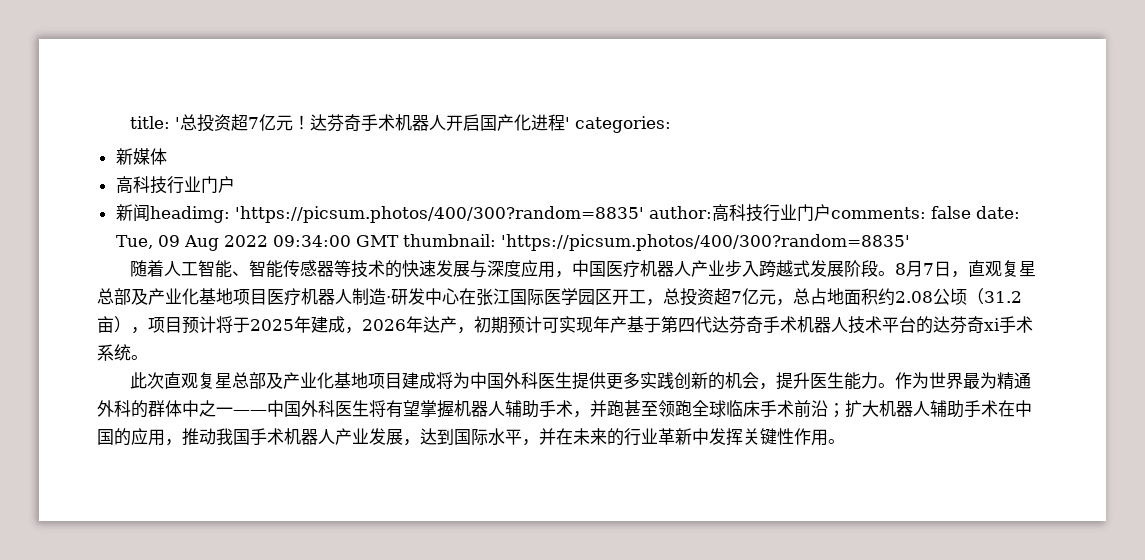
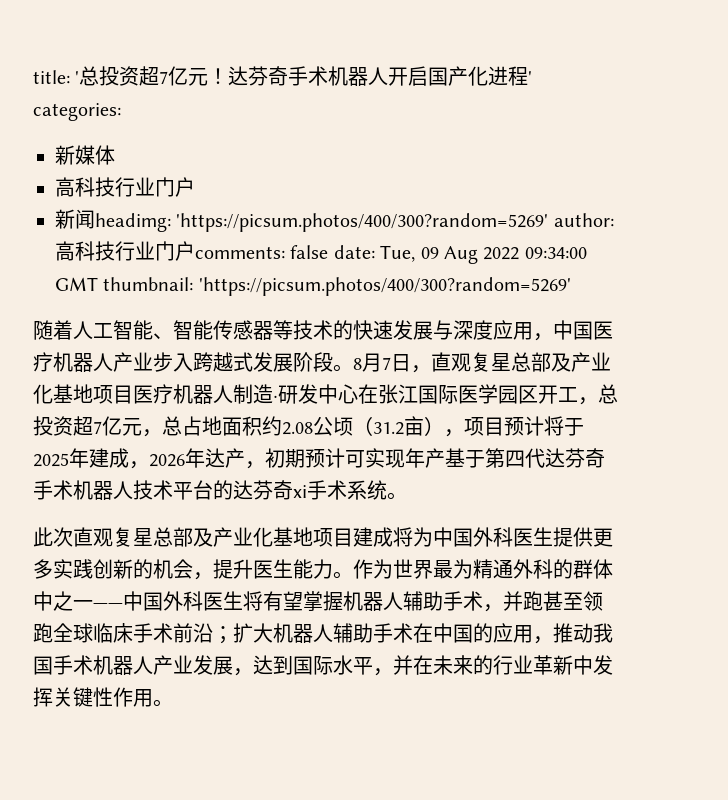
[234,206,644,223] 'https://picsum.photos/400/300?random=8835' -> [176,213,549,232] 'https://picsum.photos/400/300?random=5269'
[500,234,910,251] 'https://picsum.photos/400/300?random=8835' -> [198,277,571,296] 'https://picsum.photos/400/300?random=5269'

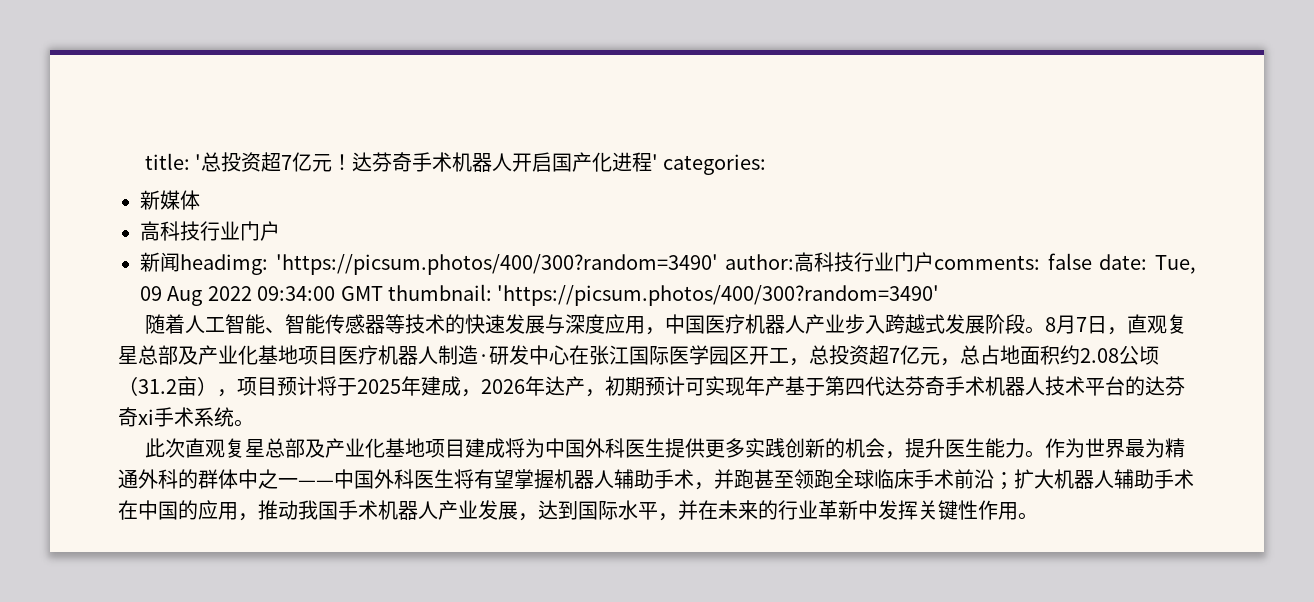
[176,213,549,232] 'https://picsum.photos/400/300?random=5269' -> [275,254,718,275] 'https://picsum.photos/400/300?random=3490'
[198,277,571,296] 'https://picsum.photos/400/300?random=5269' -> [497,285,940,306] 'https://picsum.photos/400/300?random=3490'

